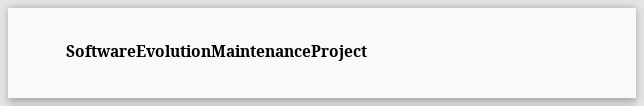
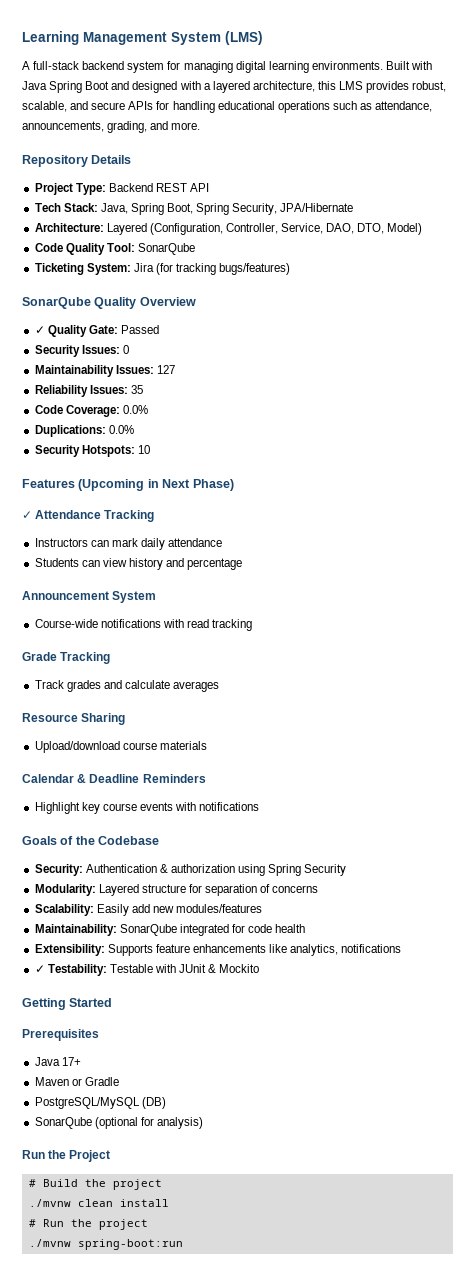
[66,45,367,61] SoftwareEvolutionMaintenanceProject -> [22,31,263,45] [22,61,433,73] [22,81,447,93] [22,101,433,113] [22,121,201,133] [22,155,132,167] [34,183,210,195] [34,203,354,215] [34,223,423,235] [34,243,195,255] [34,263,291,275] [22,297,196,309] [34,325,159,337] [34,345,129,357] [34,365,175,377] [34,385,143,397] [34,405,148,417] [34,425,134,437] [34,445,150,457] [22,479,234,491] [22,510,155,522] [34,538,223,550] [34,558,243,570] [22,591,157,603] [34,619,253,631] [22,652,111,664] [34,680,220,692] [22,713,126,725] [34,741,207,753] [22,774,206,783] [34,802,260,814] [22,836,160,845] [34,864,347,876] [34,884,319,896] [34,904,263,916] [34,924,306,936] [34,944,402,956] [34,964,260,976] [22,998,113,1010] [22,1029,99,1041] [34,1057,81,1066] [34,1077,119,1086] [34,1097,166,1109] [34,1117,203,1129] [22,1150,111,1162] [28,1179,162,1190] [28,1199,169,1207] [28,1219,148,1230] [28,1239,183,1250] Learning Management System (LMS) // A full-stack backend system for managing digital learning environments. Built with Java Spring Boot and designed with a layered architecture, this LMS provides robust, scalable, and secure APIs for handling educational operations such as attendance, announcements, grading, and more. // Repository Details // Project Type: Backend REST API // Tech Stack: Java, Spring Boot, Spring Security, JPA/Hibernate // Architecture: Layered (Configuration, Controller, Service, DAO, DTO, Model) // Code Quality Tool: SonarQube // Ticketing System: Jira (for tracking bugs/features) // SonarQube Quality Overview // ✓ Quality Gate: Passed // Security Issues: 0 // Maintainability Issues: 127 // Reliability Issues: 35 // Code Coverage: 0.0% // Duplications: 0.0% // Security Hotspots: 10 // Features (Upcoming in Next Phase) // ✓ Attendance Tracking // Instructors can mark daily attendance // Students can view history and percentage // Announcement System // Course-wide notifications with read tracking // Grade Tracking // Track grades and calculate averages // Resource Sharing // Upload/download course materials // Calendar & Deadline Reminders // Highlight key course events with notifications // Goals of the Codebase // Security: Authentication & authorization using Spring Security // Modularity: Layered structure for separation of concerns // Scalability: Easily add new modules/features // Maintainability: SonarQube integrated for code health // Extensibility: Supports feature enhancements like analytics, notifications // ✓ Testability: Testable with JUnit & Mockito // Getting Started // Prerequisites // Java 17+ // Maven or Gradle // PostgreSQL/MySQL (DB) // SonarQube (optional for analysis) // Run the Project // # Build the project // ./mvnw clean install // # Run the project // ./mvnw spring-boot:run

